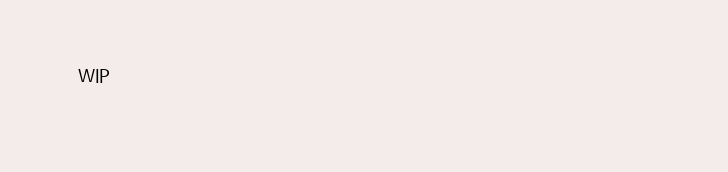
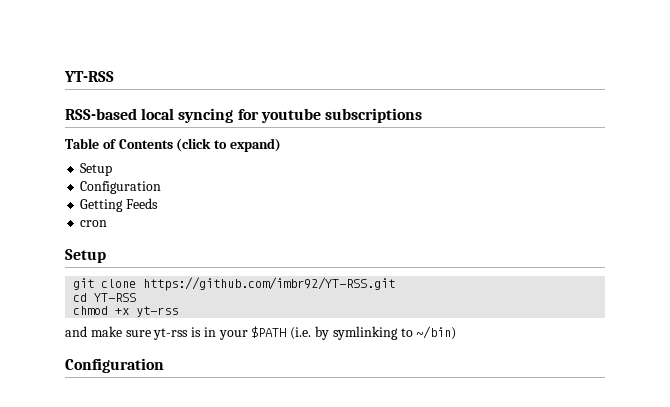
[78,69,110,83] WIP -> [64,71,114,82] [65,108,422,123] [65,138,281,152] [80,163,113,176] [80,181,162,194] [80,198,159,212] [80,220,108,227] [65,249,106,263] [73,277,396,291] [73,293,137,302] [73,306,179,317] [65,326,457,340] [65,358,164,373] YT-RSS // RSS-based local syncing for youtube subscriptions // Table of Contents (click to expand) // Setup // Configuration // Getting Feeds // cron // Setup // git clone https://github.com/imbr92/YT-RSS.git // cd YT-RSS // chmod +x yt-rss // and make sure yt-rss is in your $PATH (i.e. by symlinking to ~/bin) // Configuration

